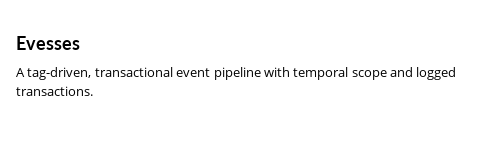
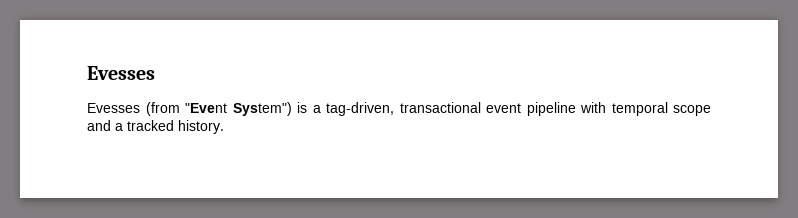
[16,68,25,77] A -> [87,102,321,116] Evesses (from "Event System") is a
[416,67,457,80] [16,86,93,96] logged transactions. -> [115,120,224,134] a tracked history.

